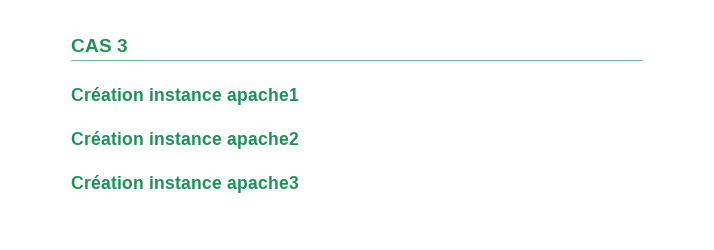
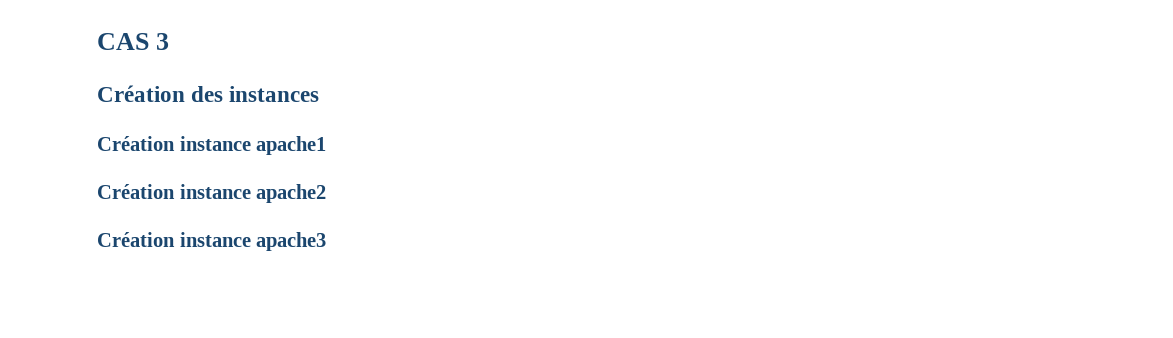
(129, 45) none -> [97,85,320,102] // Création des instances

